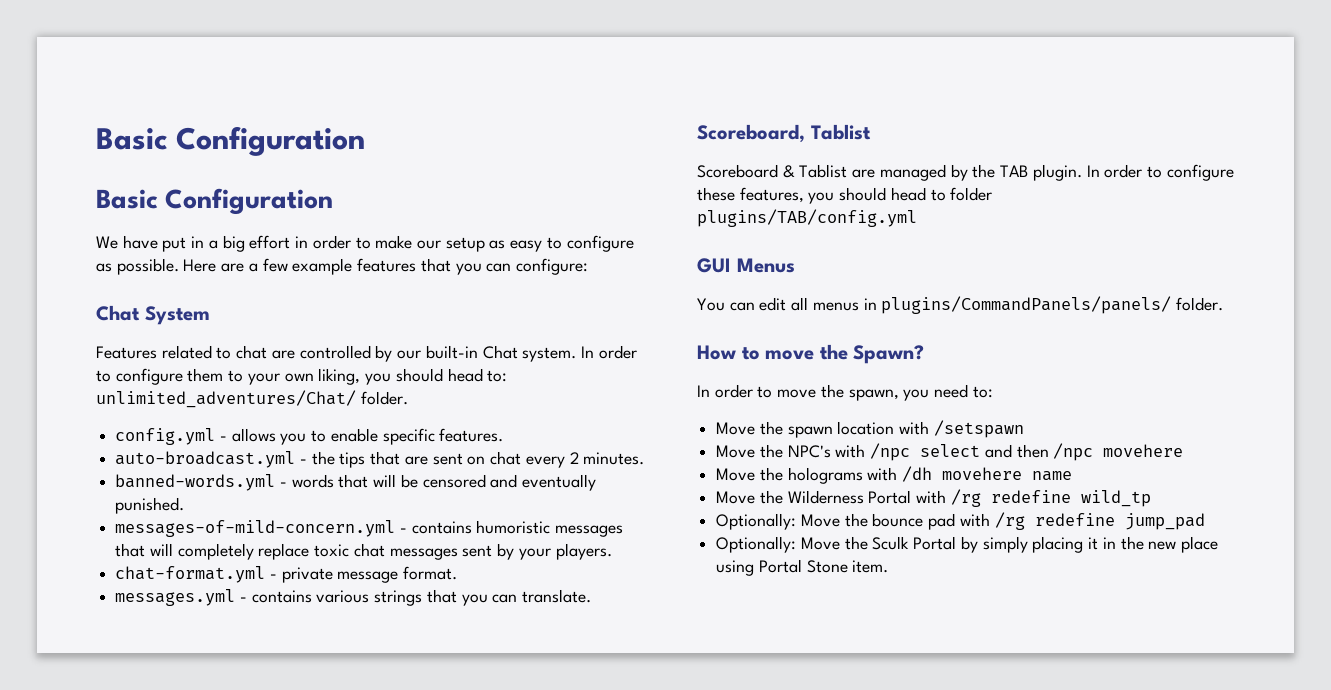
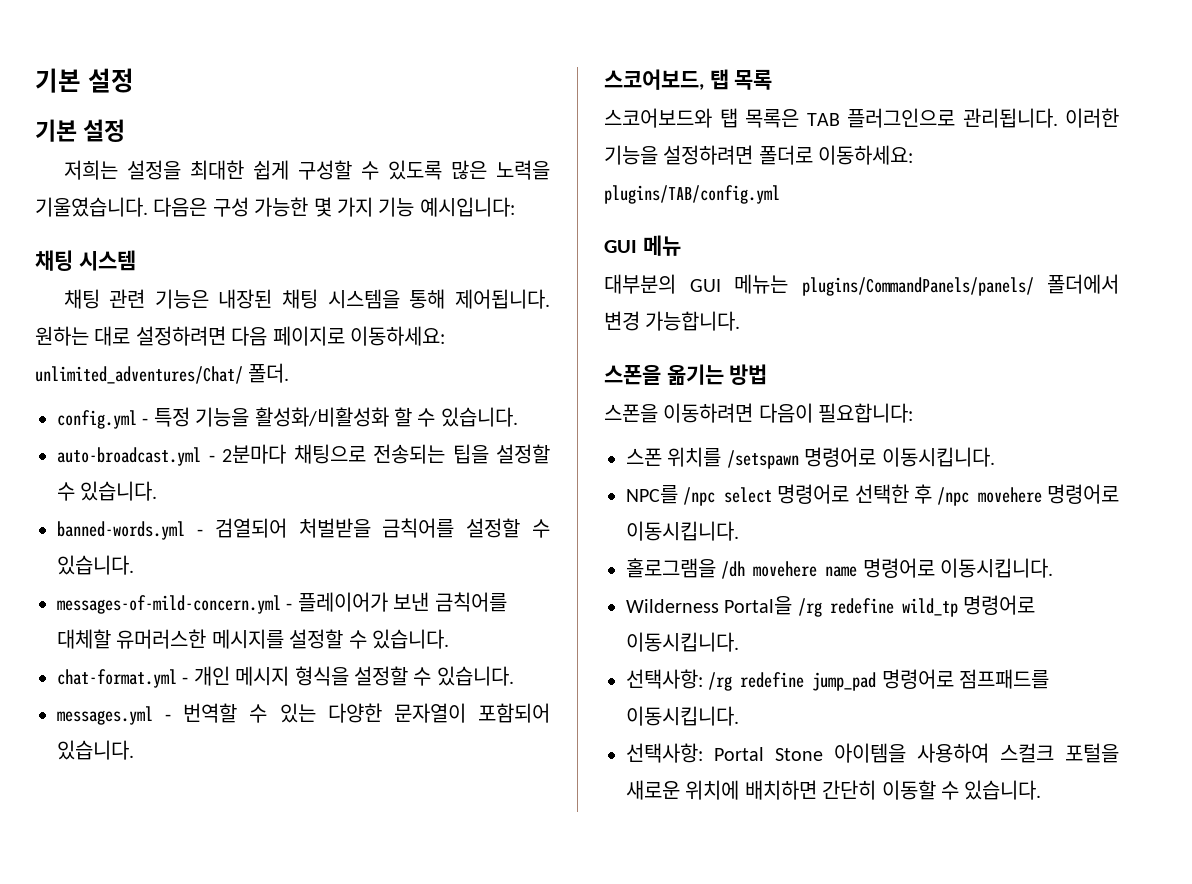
[96,126,365,156] [96,188,334,215] [96,235,634,252] [96,258,588,275] [96,305,210,325] [96,345,637,362] [96,368,508,385] [96,390,408,408] [115,428,504,445] [115,451,645,468] [115,474,597,491] [115,497,185,514] [115,520,624,537] [115,543,612,560] [115,566,458,583] [115,589,592,606] [697,124,871,143] [697,164,1234,181] [697,187,993,204] [697,209,917,227] [697,258,795,273] [697,296,1224,314] [697,344,925,364] [697,384,993,401] [716,420,1024,438] [716,443,1184,461] [716,466,1073,484] [716,489,1151,507] [716,512,1205,530] [716,536,1218,553] [716,559,889,576] Basic Configuration // Basic Configuration // We have put in a big effort in order to make our setup as easy to configure as possible. Here are a few example features that you can configure: // Chat System // Features related to chat are controlled by our built-in Chat system. In order to configure them to your own liking, you should head to: unlimited_adventures/Chat/ folder. // config.yml - allows you to enable specific features. // auto-broadcast.yml - the tips that are sent on chat every 2 minutes. // banned-words.yml - words that will be censored and eventually punished. // messages-of-mild-concern.yml - contains humoristic messages that will completely replace toxic chat messages sent by your players. // chat-format.yml - private message format. // messages.yml - contains various strings that you can translate. // Scoreboard, Tablist // Scoreboard & Tablist are managed by the TAB plugin. In order to configure these features, you should head to folder // plugins/TAB/config.yml // GUI Menus // You can edit all menus in plugins/CommandPanels/panels/ folder. // How to move the Spawn? // In order to move the spawn, you need to: // Move the spawn location with /setspawn // Move the NPC's with /npc select and then /npc movehere // Move the holograms with /dh movehere name // Move the Wilderness Portal with /rg redefine wild_tp // Optionally: Move the bounce pad with /rg redefine jump_pad // Optionally: Move the Sculk Portal by simply placing it in the new place using Portal Stone item. -> [35,68,134,93] [35,119,126,142] [63,160,550,180] [35,197,515,217] [35,250,136,271] [63,289,550,309] [35,326,445,346] [35,363,290,384] [57,407,518,429] [57,444,550,466] [57,481,158,501] [57,518,550,540] [57,555,134,575] [57,592,507,614] [57,629,449,649] [57,666,514,688] [57,703,550,725] [57,740,134,760] [604,69,773,90] [604,108,1119,128] [604,145,914,165] [604,185,780,204] [604,235,681,256] [604,274,1119,296] [604,311,741,331] [604,364,768,385] [604,403,914,423] [626,447,995,469] [626,484,1119,506] [626,521,739,541] [626,558,1054,579] [626,595,1036,617] [626,632,739,652] [626,669,1050,691] [626,706,739,726] [626,743,1119,763] [626,780,1042,800] 기본 설정 // 기본 설정 // 저희는 설정을 최대한 쉽게 구성할 수 있도록 많은 노력을 기울였습니다. 다음은 구성 가능한 몇 가지 기능 예시입니다: // 채팅 시스템 // 채팅 관련 기능은 내장된 채팅 시스템을 통해 제어됩니다. 원하는 대로 설정하려면 다음 페이지로 이동하세요: unlimited_adventures/Chat/ 폴더. // config.yml - 특정 기능을 활성화/비활성화 할 수 있습니다. // auto-broadcast.yml - 2분마다 채팅으로 전송되는 팁을 설정할 수 있습니다. // banned-words.yml - 검열되어 처벌받을 금칙어를 설정할 수 있습니다. // messages-of-mild-concern.yml - 플레이어가 보낸 금칙어를 대체할 유머러스한 메시지를 설정할 수 있습니다. // chat-format.yml - 개인 메시지 형식을 설정할 수 있습니다. // messages.yml - 번역할 수 있는 다양한 문자열이 포함되어 있습니다. // 스코어보드, 탭 목록 // 스코어보드와 탭 목록은 TAB 플러그인으로 관리됩니다. 이러한 기능을 설정하려면 폴더로 이동하세요: // plugins/TAB/config.yml // GUI 메뉴 // 대부분의 GUI 메뉴는 plugins/CommandPanels/panels/ 폴더에서 변경 가능합니다. // 스폰을 옮기는 방법 // 스폰을 이동하려면 다음이 필요합니다: // 스폰 위치를 /setspawn 명령어로 이동시킵니다. // NPC를 /npc select 명령어로 선택한 후 /npc movehere 명령어로 이동시킵니다. // 홀로그램을 /dh movehere name 명령어로 이동시킵니다. // Wilderness Portal을 /rg redefine wild_tp 명령어로 이동시킵니다. // 선택사항: /rg redefine jump_pad 명령어로 점프패드를 이동시킵니다. // 선택사항: Portal Stone 아이템을 사용하여 스컬크 포털을 새로운 위치에 배치하면 간단히 이동할 수 있습니다.

